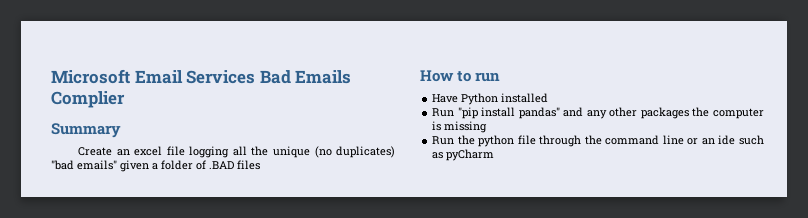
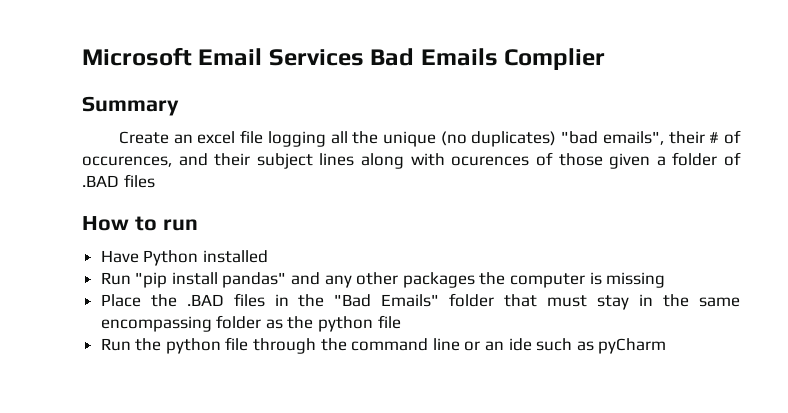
[77,160,117,170] emails" -> [602,130,742,145] [82,152,603,169] emails", their # of occurences, and their subject lines along with ocurences of those
(488, 127) none -> [100,293,741,310] [100,315,401,332] // Place the .BAD files in the "Bad Emails" folder that must stay in the same encompassing folder as the python file

